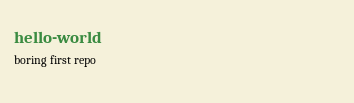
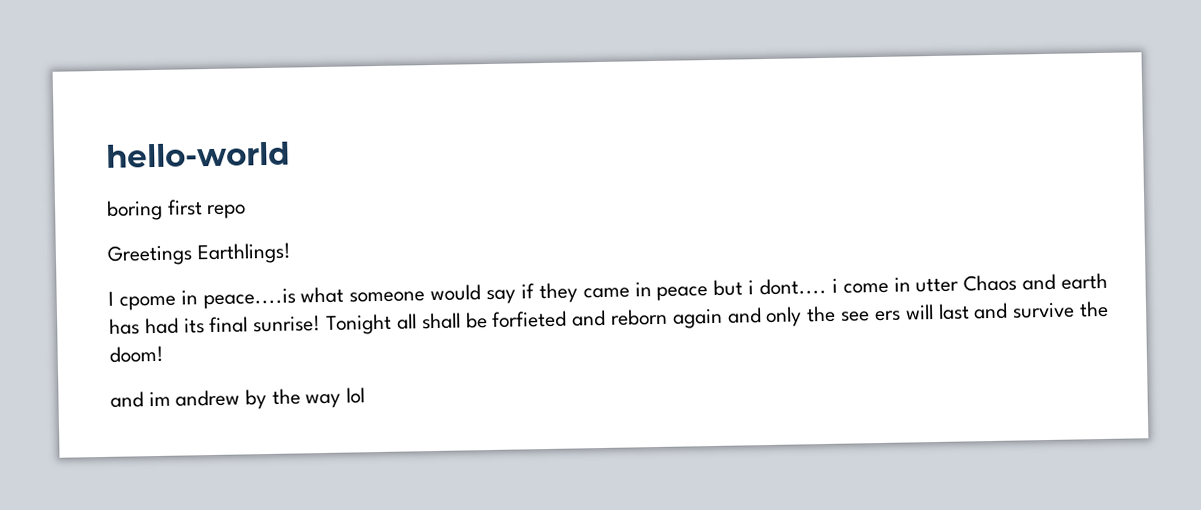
(97, 62) none -> [107,242,292,266] [108,272,1109,311] [109,300,1110,335] [109,345,164,363] [110,387,366,410] // Greetings Earthlings! // I cpome in peace....is what someone would say if they came in peace but i dont.... i come in utter Chaos and earth has had its final sunrise! Tonight all shall be forfieted and reborn again and only the see ers will last and survive the doom! // and im andrew by the way lol

